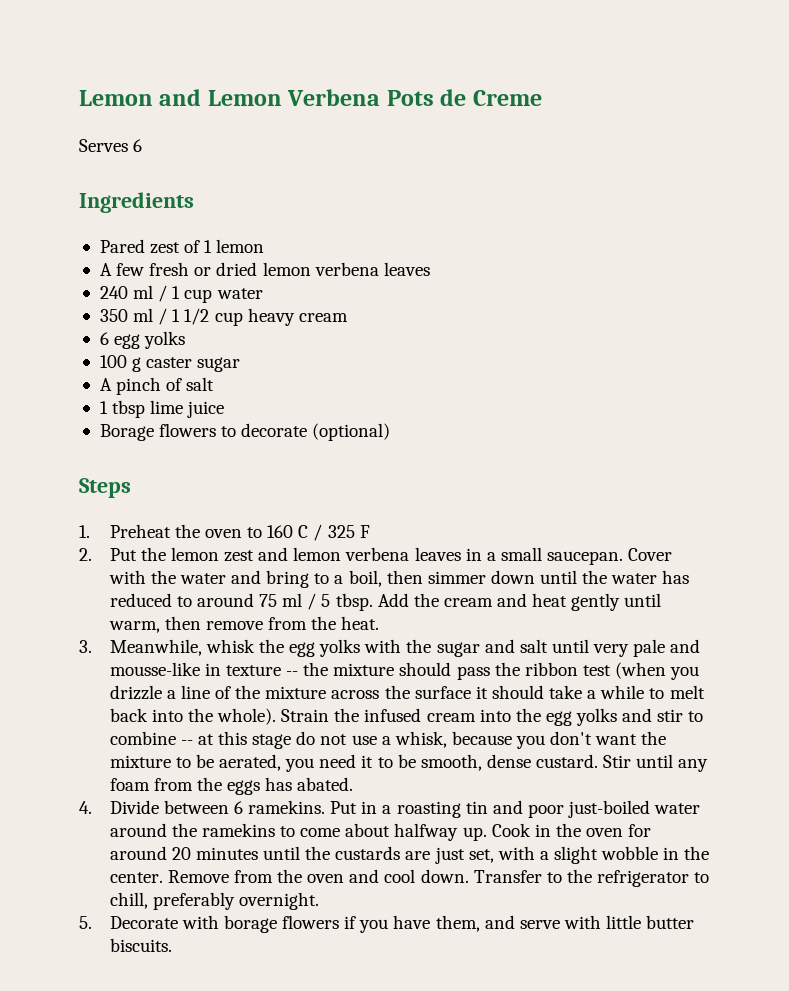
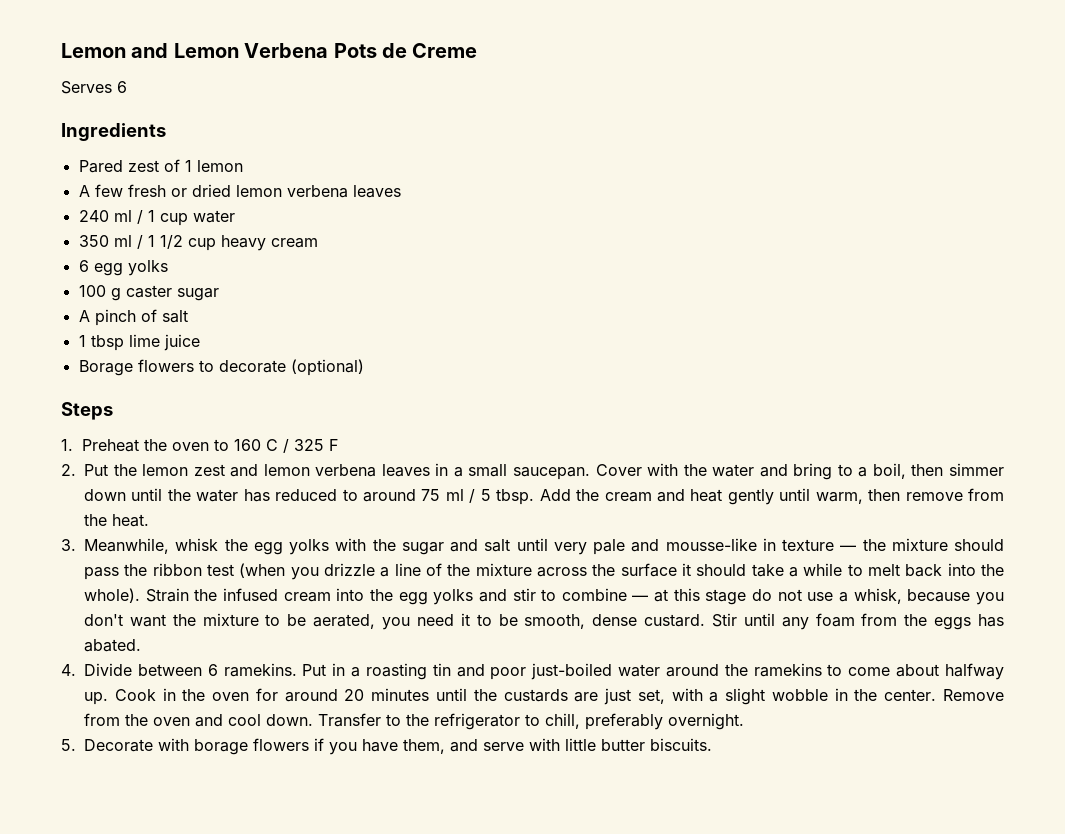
[285,671,298,676] -- -> [840,545,857,551] —
[180,740,193,745] -- -> [632,595,649,601] —

